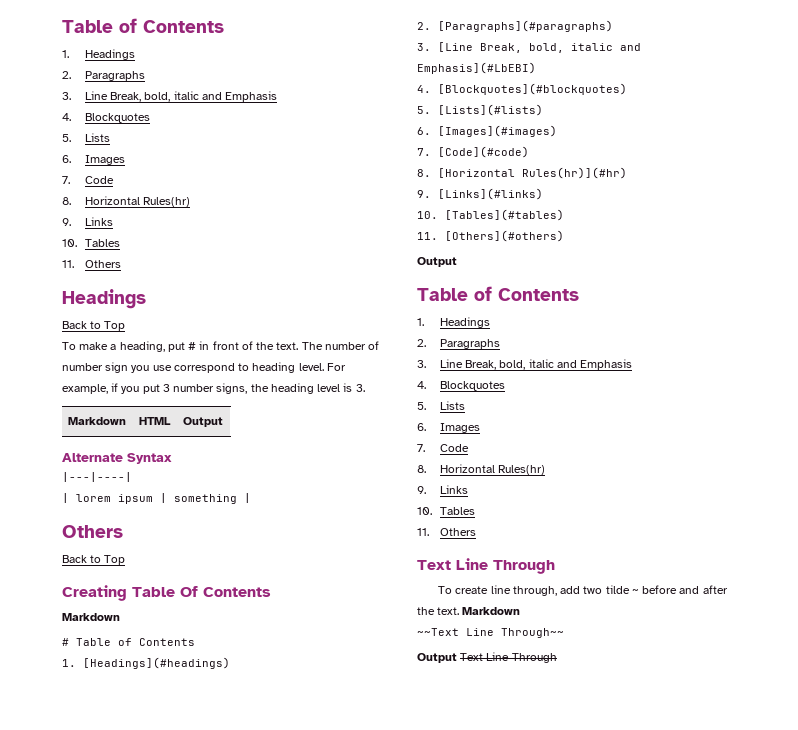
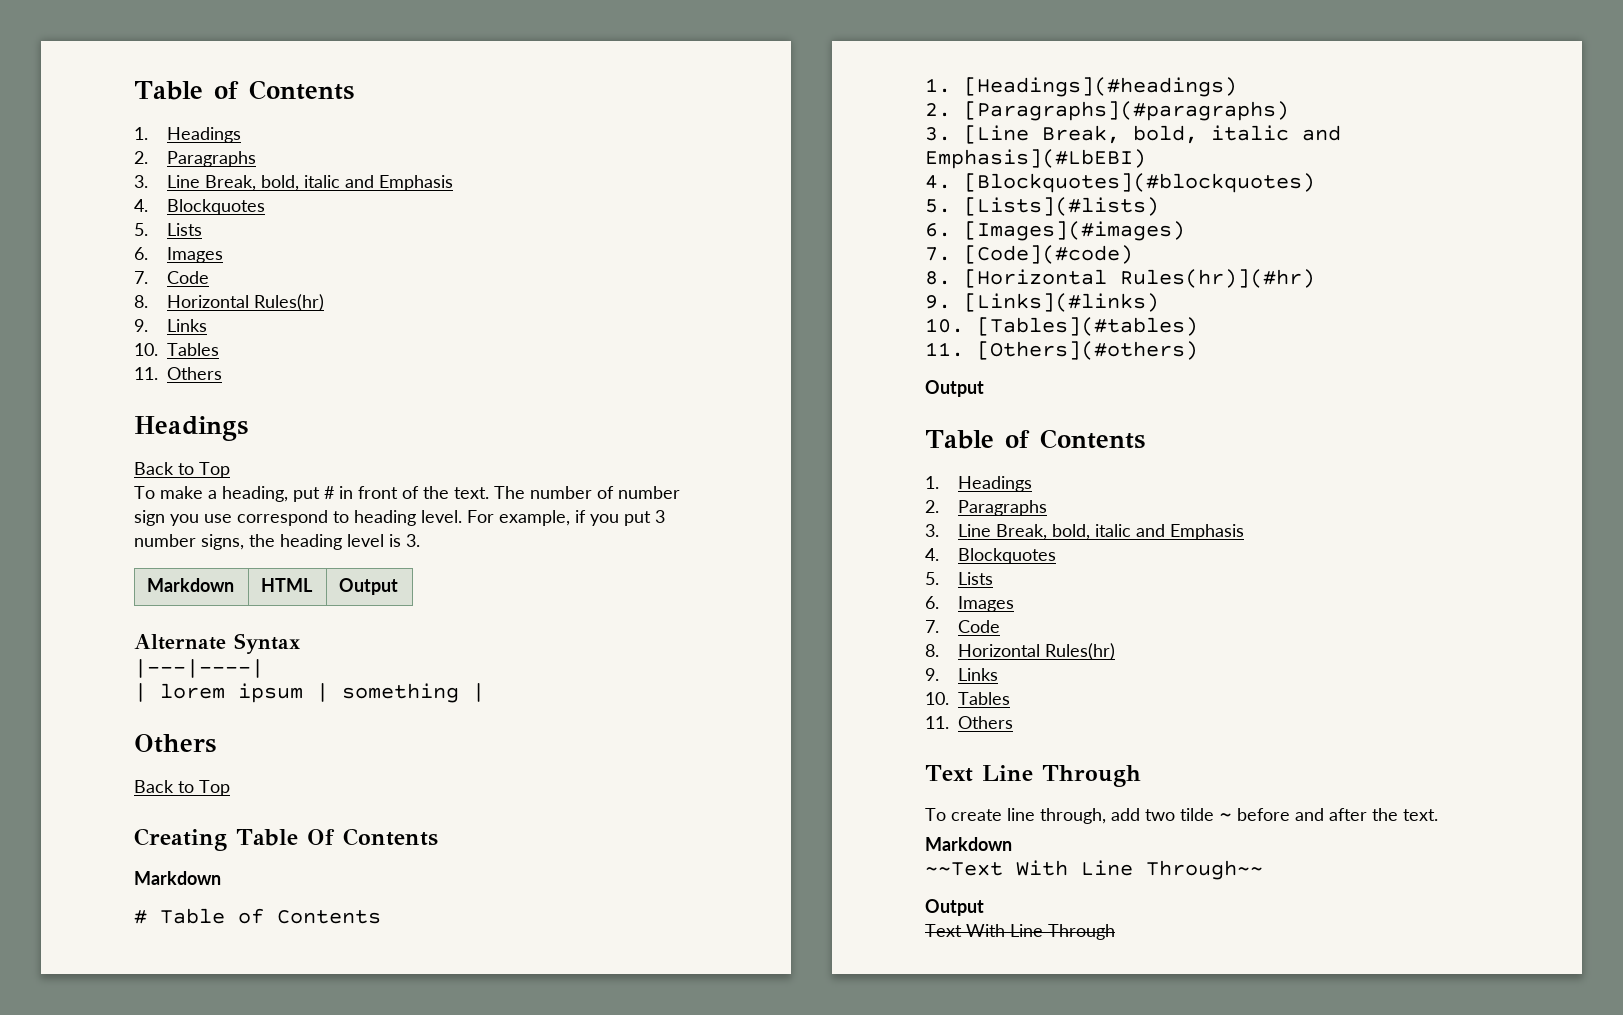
(460, 611) none -> (1438, 815) //
(459, 632) none -> [1016,860,1068,876] With
[460,653,484,661] Text -> [925,924,1005,937] // Text With

